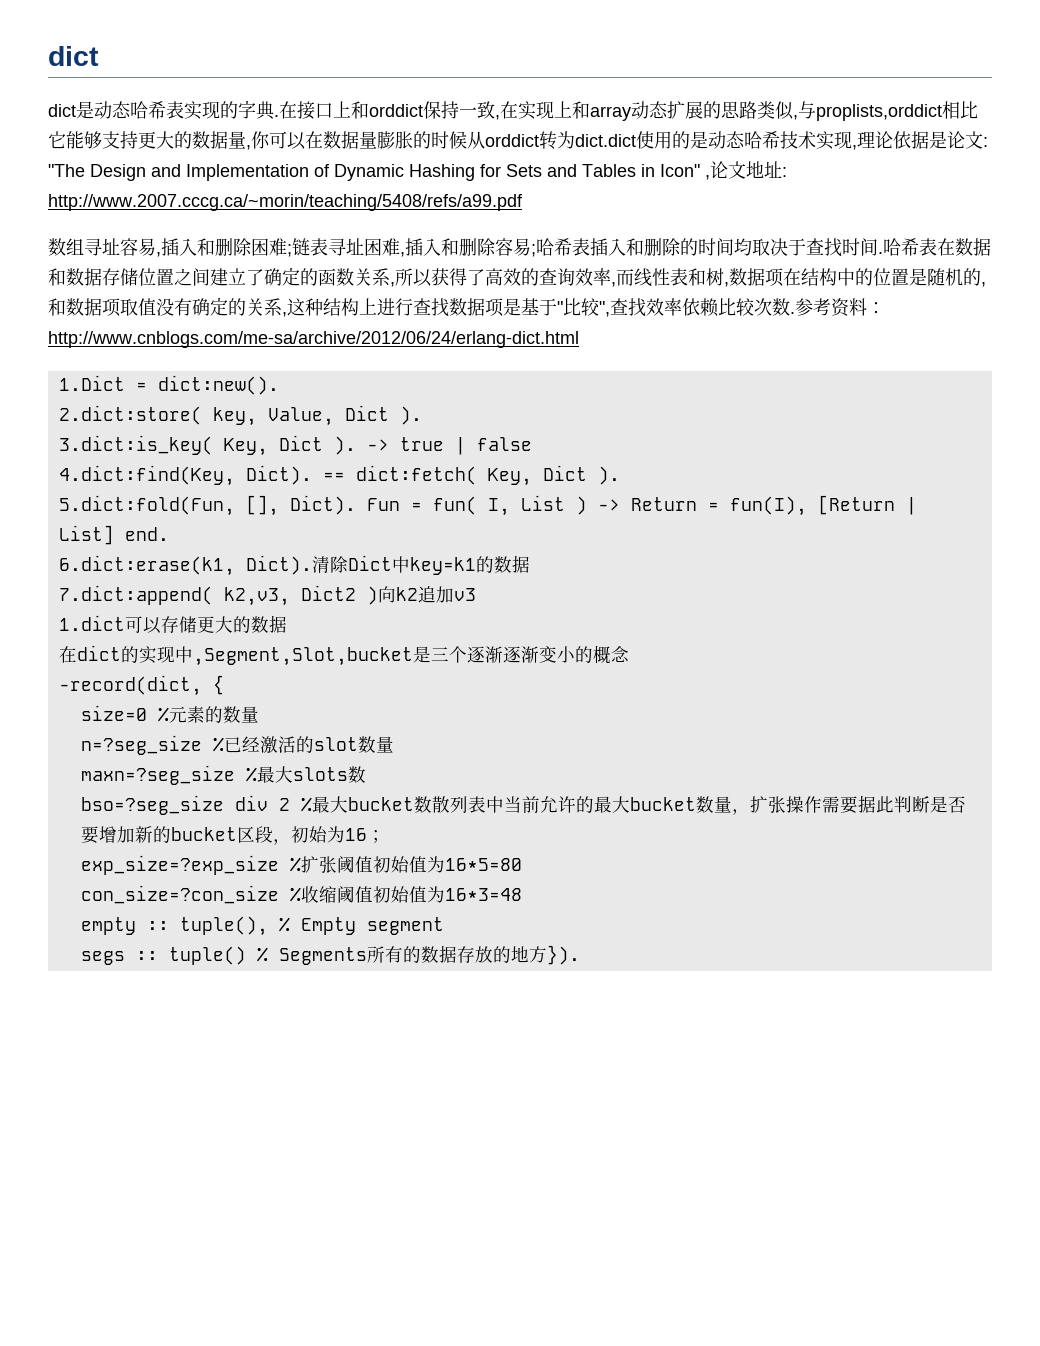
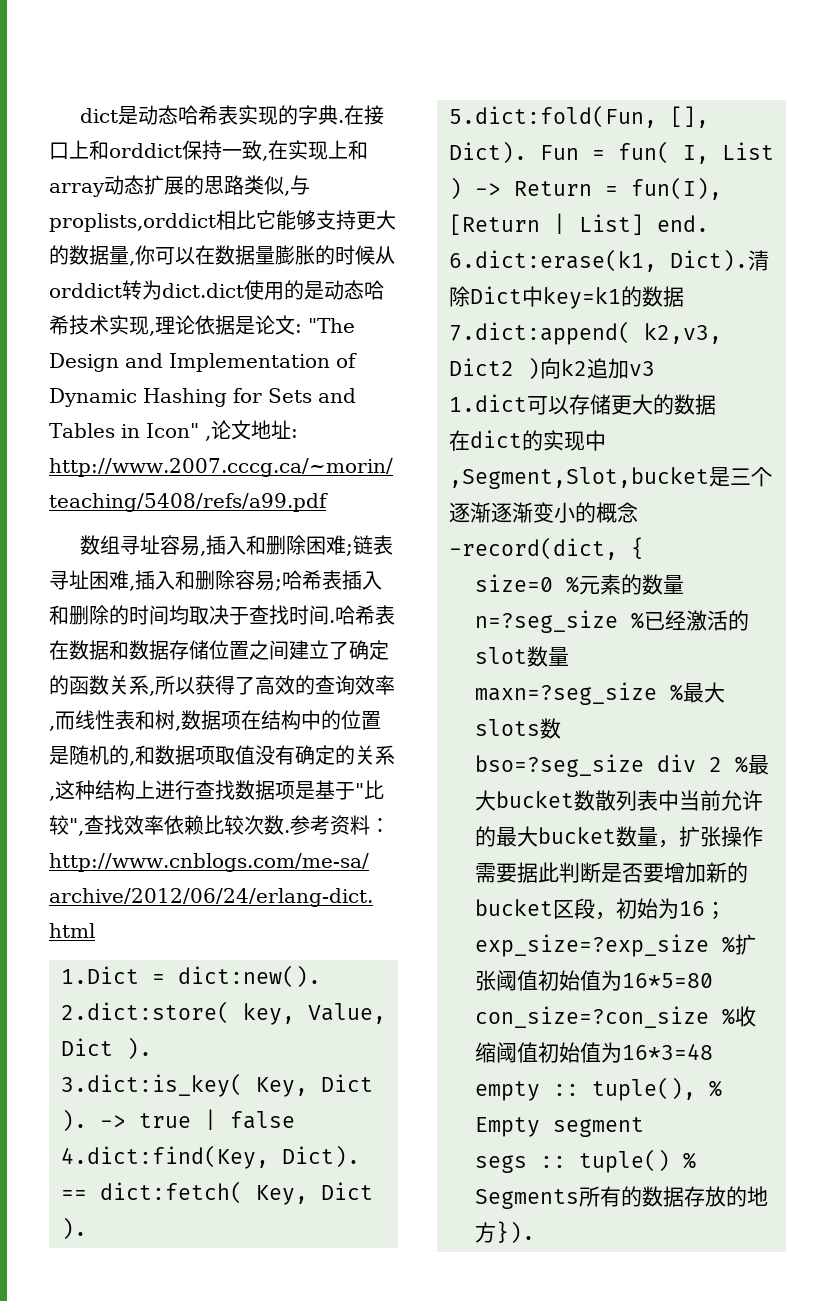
[48,46,99,66] [48,104,76,117] dict // dict -> [80,108,119,123] dict

